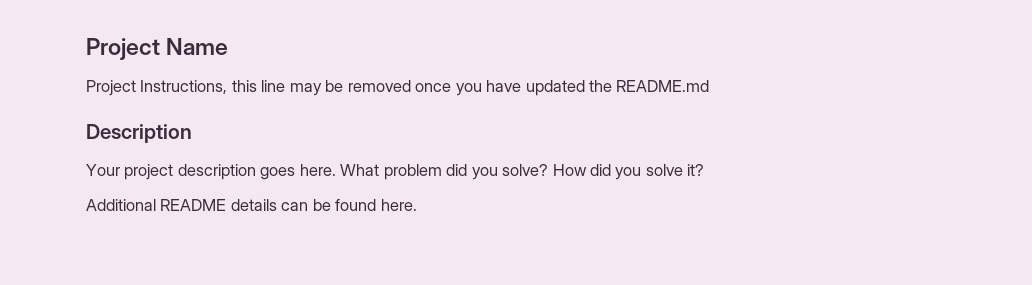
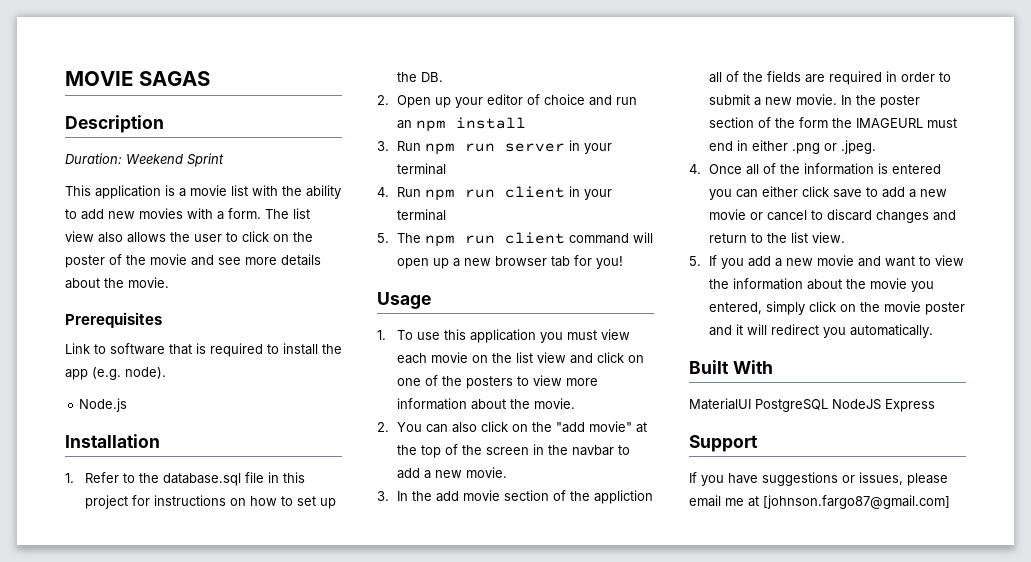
[86,38,229,60] [86,80,710,96] [86,124,192,143] [86,164,705,180] [86,199,417,211] Project Name // Project Instructions, this line may be removed once you have updated the README.md // Description // Your project description goes here. What problem did you solve? How did you solve it? // Additional README details can be found here. -> [65,71,210,86] [65,115,164,133] [65,153,224,167] [65,185,341,199] [65,208,310,220] [65,231,313,243] [65,254,321,268] [65,277,169,289] [65,312,162,328] [65,343,342,357] [65,367,166,380] [79,398,128,412] [65,434,160,448] [65,472,305,486] [84,495,336,509] [396,72,443,82] [377,94,637,108] [396,117,526,132] [377,140,612,155] [396,163,446,175] [377,186,612,201] [396,209,446,221] [377,232,653,247] [396,255,623,269] [377,292,431,309] [377,329,630,343] [396,352,644,364] [396,375,598,389] [396,398,575,410] [377,421,647,433] [396,444,630,458] [396,467,507,479] [377,490,653,504] [708,71,951,85] [708,94,920,108] [708,117,957,128] [708,140,876,154] [689,163,941,175] [708,186,947,200] [708,209,956,223] [708,232,845,243] [689,255,964,269] [708,278,934,292] [708,301,965,315] [708,324,933,338] [689,360,773,374] [689,398,935,412] [689,435,758,452] [689,472,948,486] [689,495,950,509] MOVIE SAGAS // Description // Duration: Weekend Sprint // This application is a movie list with the ability to add new movies with a form. The list view also allows the user to click on the poster of the movie and see more details about the movie. // Prerequisites // Link to software that is required to install the app (e.g. node). // Node.js // Installation // 1. Refer to the database.sql file in this project for instructions on how to set up the DB. // 2. Open up your editor of choice and run an npm install // 3. Run npm run server in your terminal // 4. Run npm run client in your terminal // 5. The npm run client command will open up a new browser tab for you! // Usage // 1. To use this application you must view each movie on the list view and click on one of the posters to view more information about the movie. // 2. You can also click on the "add movie" at the top of the screen in the navbar to add a new movie. // 3. In the add movie section of the appliction all of the fields are required in order to submit a new movie. In the poster section of the form the IMAGEURL must end in either .png or .jpeg. // 4. Once all of the information is entered you can either click save to add a new movie or cancel to discard changes and return to the list view. // 5. If you add a new movie and want to view the information about the movie you entered, simply click on the movie poster and it will redirect you automatically. // Built With // MaterialUI PostgreSQL NodeJS Express // Support // If you have suggestions or issues, please email me at [johnson.fargo87@gmail.com]

